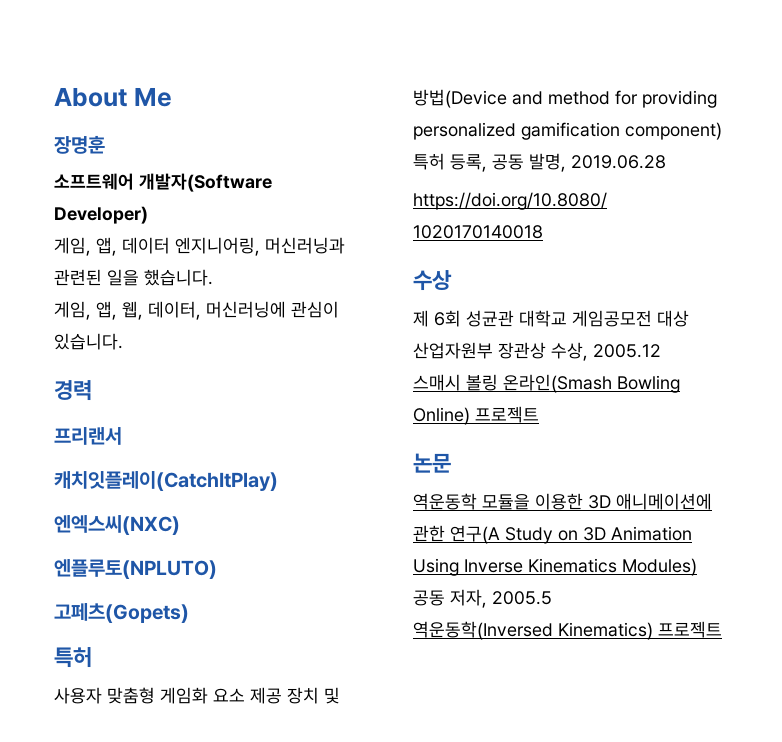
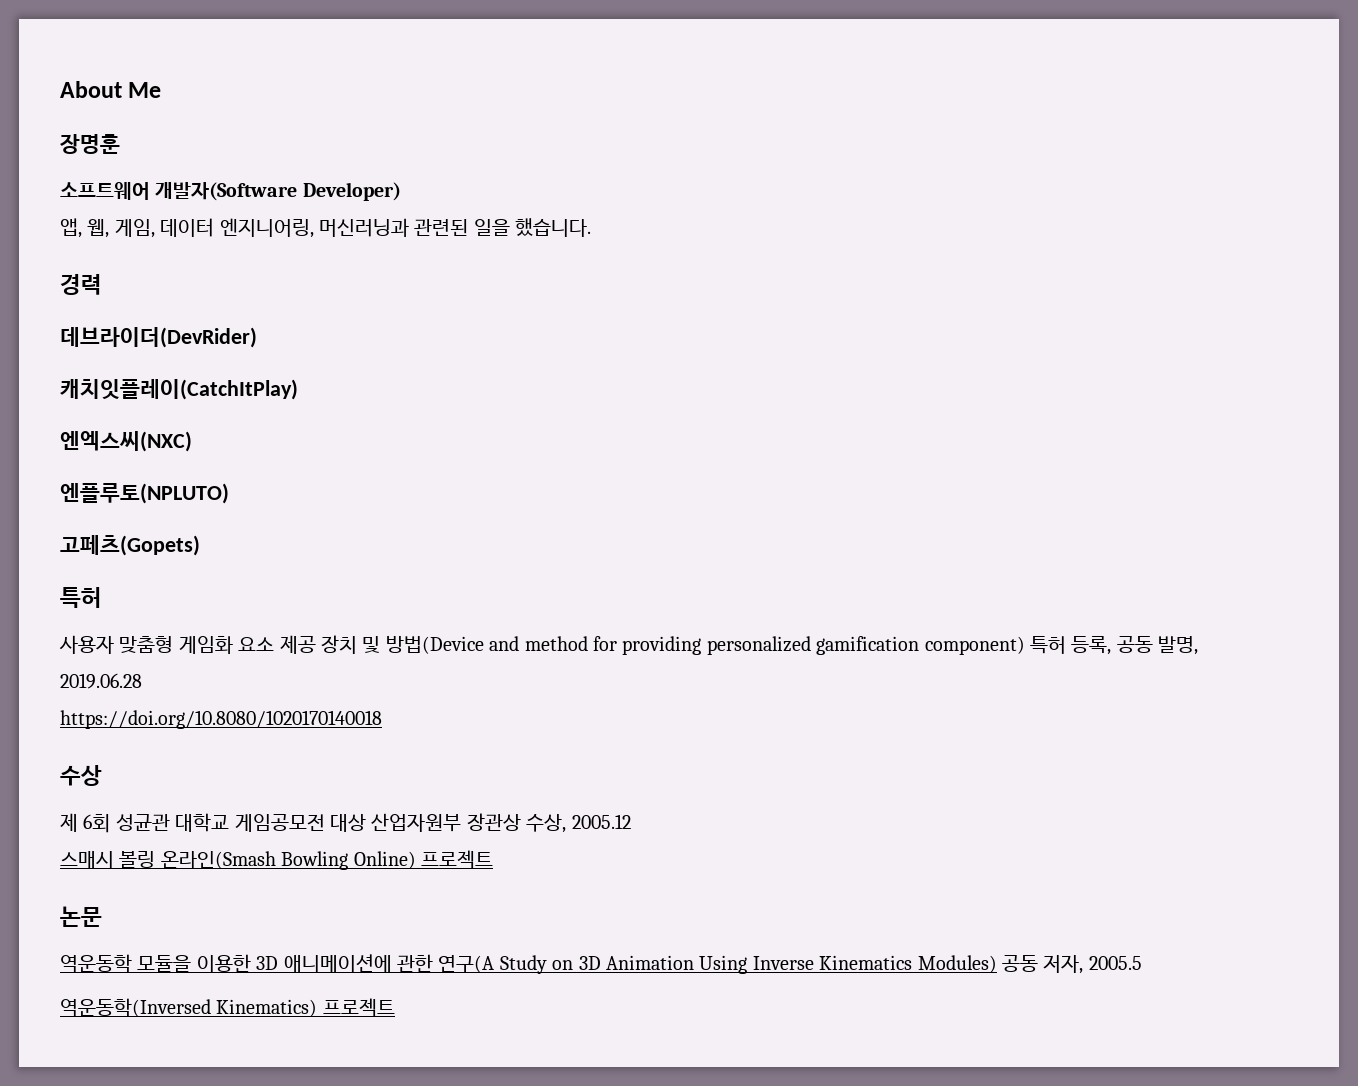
[54,237,117,256] 게임, 앱, -> [60,218,155,238] 앱, 웹, 게임,
[54,301,339,320] [54,333,123,350] // 게임, 앱, 웹, 데이터, 머신러닝에 관심이 있습니다. -> (592, 227) none
[54,427,122,445] 프리랜서 -> [60,327,257,348] 데브라이더(DevRider)

